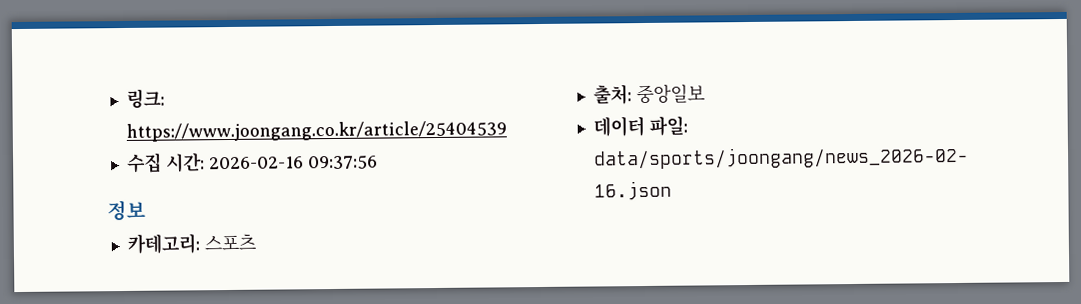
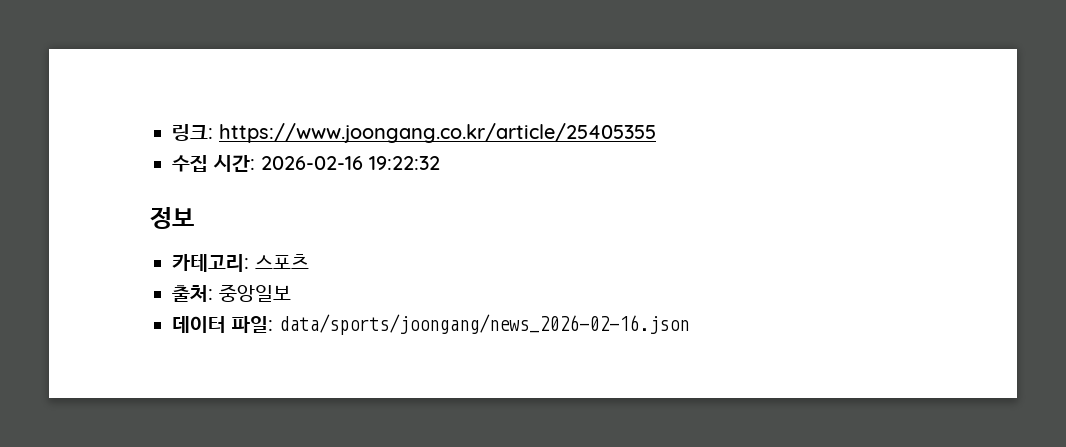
[125,120,507,142] https://www.joongang.co.kr/article/25404539 -> [219,123,656,143] https://www.joongang.co.kr/article/25405355
[307,155,378,170] 09:37:56 -> [369,156,440,170] 19:22:32

